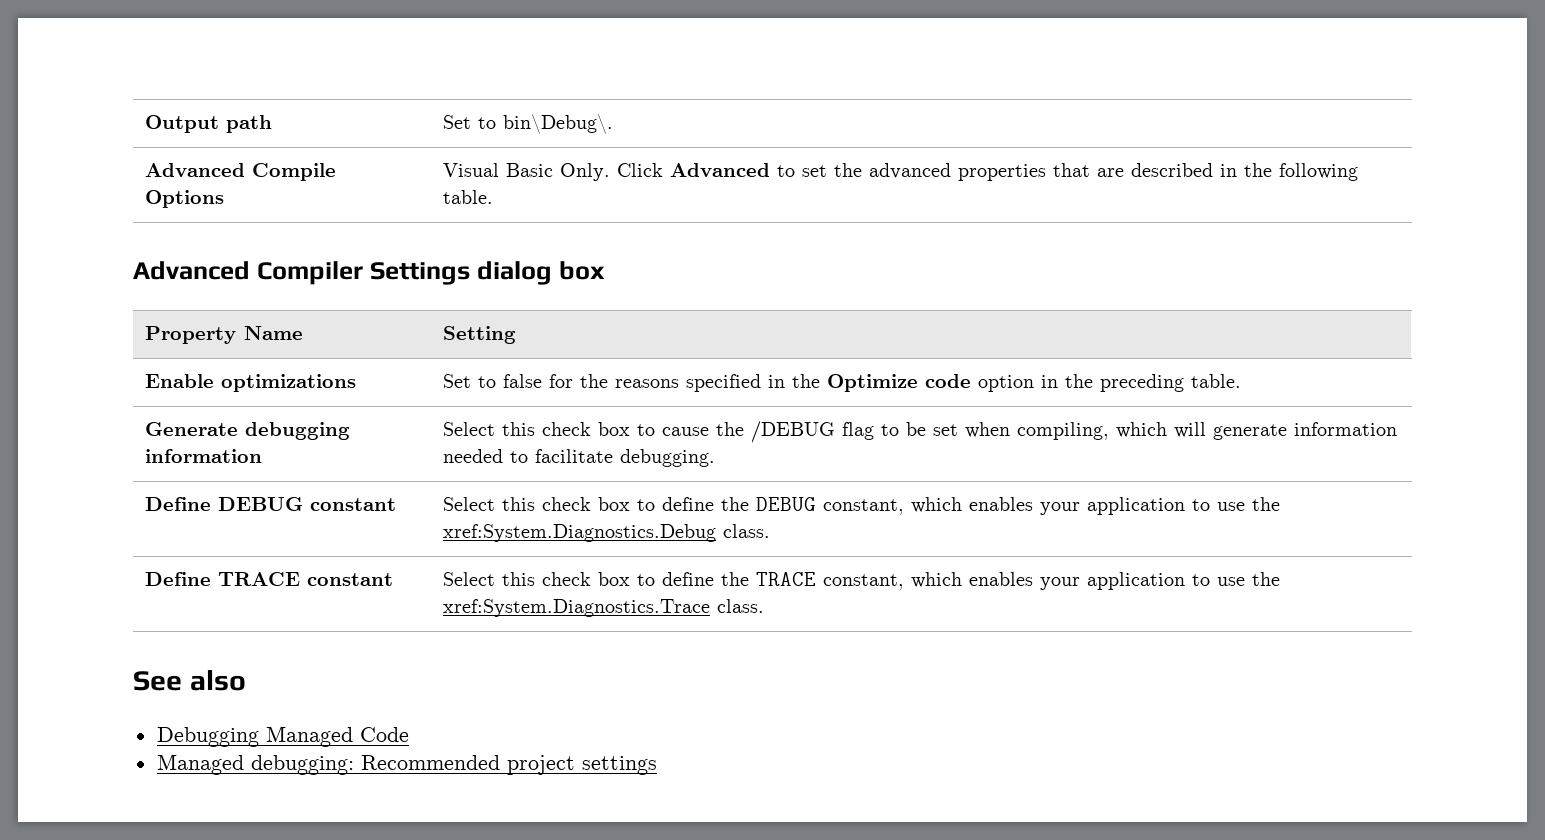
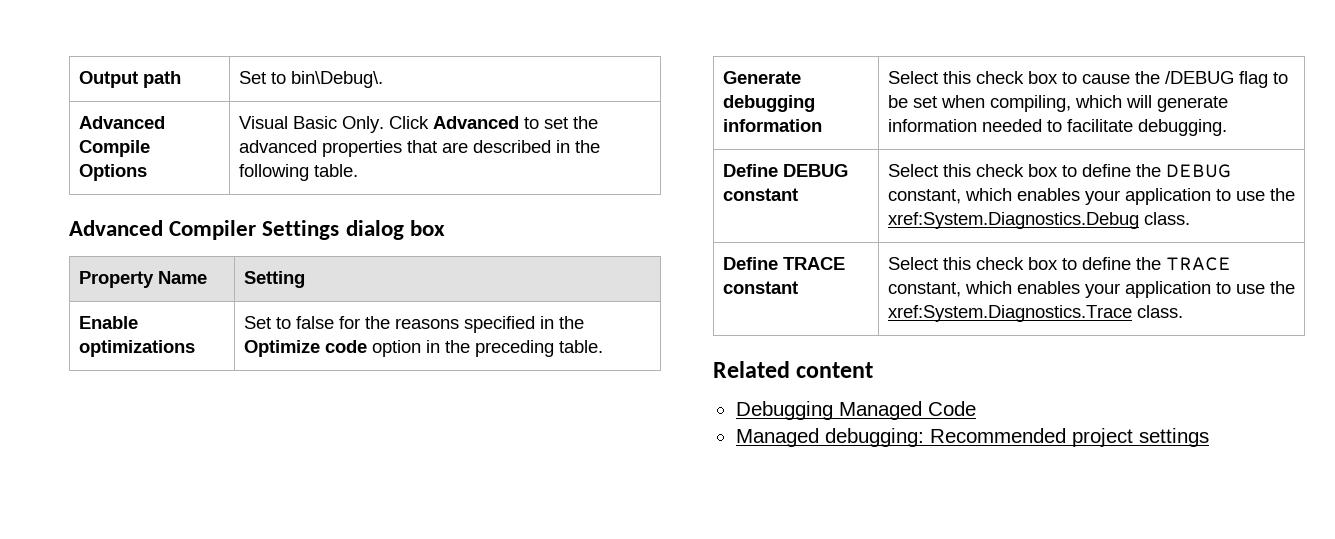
[133,670,246,691] See also -> [713,361,874,378] Related content

